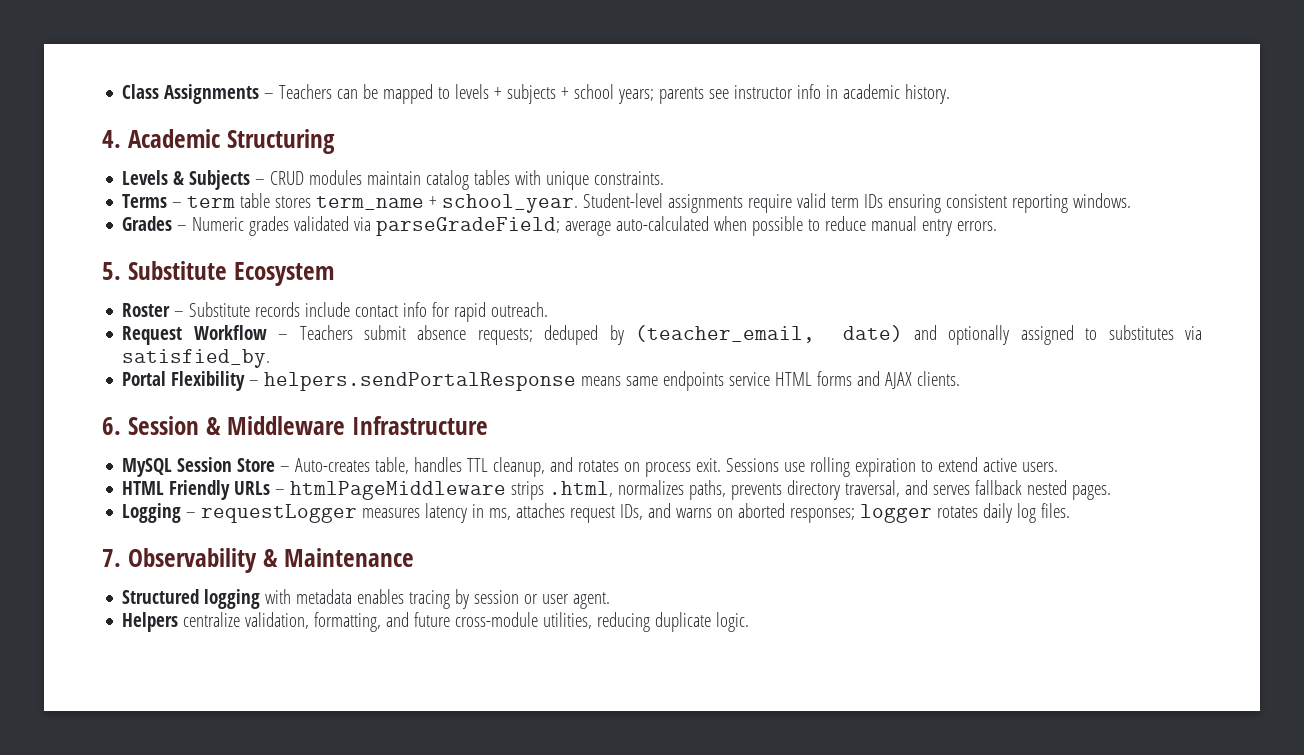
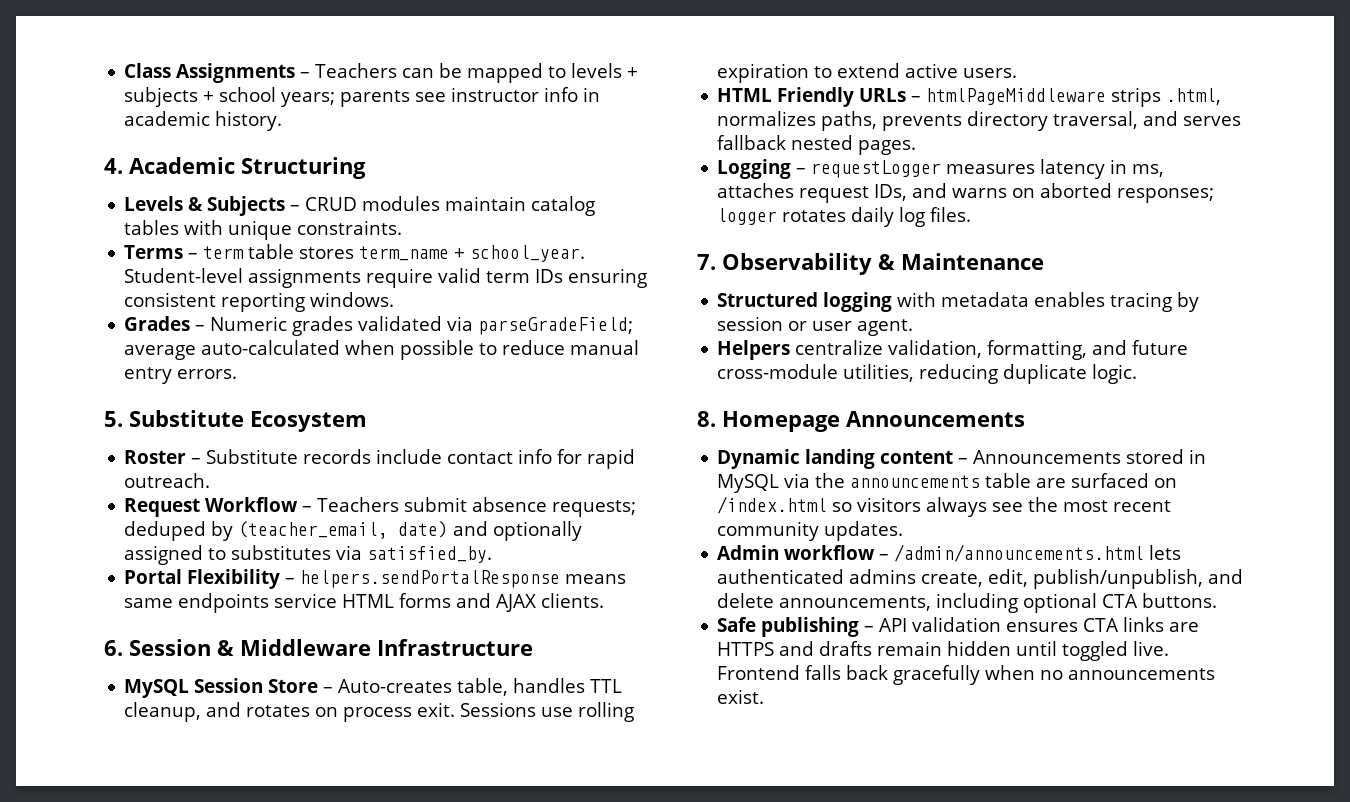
(750, 622) none -> [697,411,1025,432] [717,449,1207,469] [717,473,1178,493] [717,496,1172,517] [717,521,904,541] [717,544,1182,562] [717,569,1244,589] [717,593,1218,613] [717,617,1200,637] [717,641,1170,661] [717,665,1216,685] [717,689,765,704] // 8. Homepage Announcements // Dynamic landing content – Announcements stored in MySQL via the announcements table are surfaced on /index.html so visitors always see the most recent community updates. // Admin workflow – /admin/announcements.html lets authenticated admins create, edit, publish/unpublish, and delete announcements, including optional CTA buttons. // Safe publishing – API validation ensures CTA links are HTTPS and drafts remain hidden until toggled live. Frontend falls back gracefully when no announcements exist.

